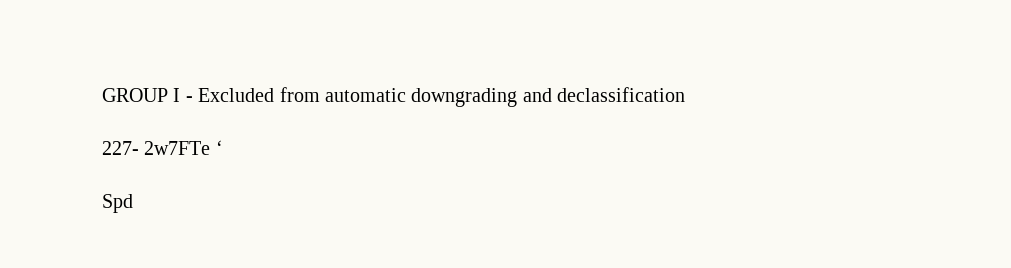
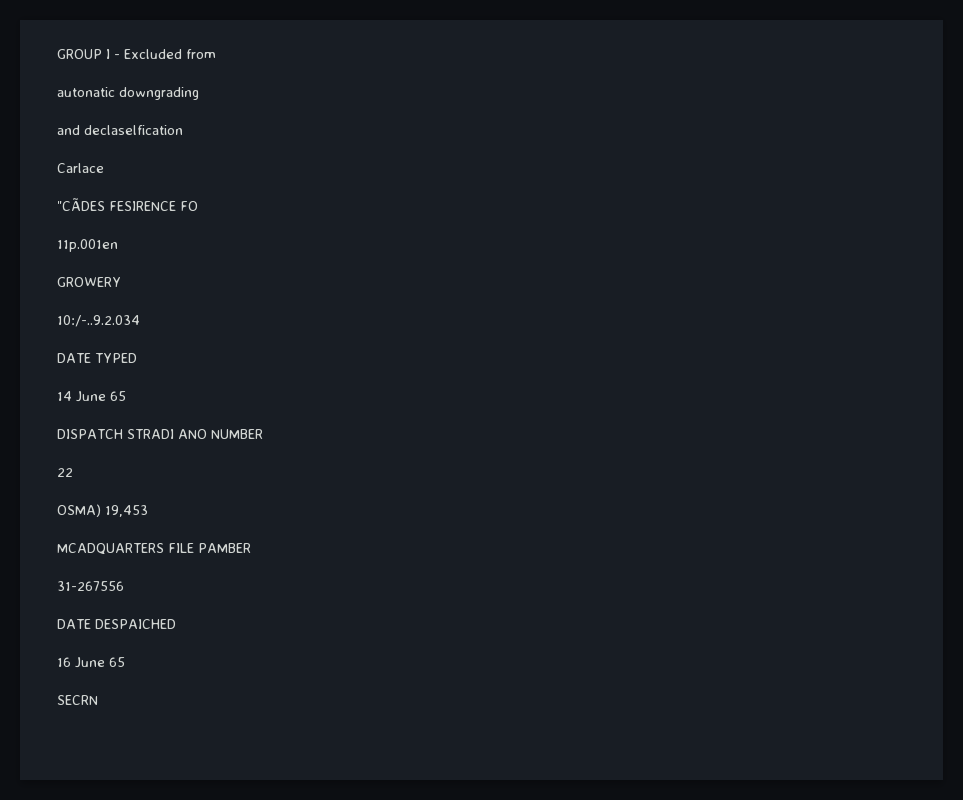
[325,88,406,102] automatic -> [57,87,115,97] // autonatic
[522,87,686,102] [102,140,223,155] [102,194,133,213] and declassification // 227- 2w7FTe ‘ // Spd -> [57,125,183,135] [57,163,104,173] [57,198,198,211] [57,239,118,252] [57,277,121,287] [57,315,140,327] [57,353,137,363] [57,391,126,402] [57,429,263,439] [57,468,73,477] [57,504,148,517] [57,543,251,555] [57,581,124,591] [57,619,176,629] [57,657,125,668] [57,695,98,705] // and declaselfication // Carlace // "CÃDES FESIRENCE FO // 11p.001en // GROWERY // 10:/-..9.2.034 // DATE TYPED // 14 June 65 // DISPATCH STRADI ANO NUMBER // 22 // OSMA) 19,453 // MCADQUARTERS FILE PAMBER // 31-267556 // DATE DESPAICHED // 16 June 65 // SECRN

